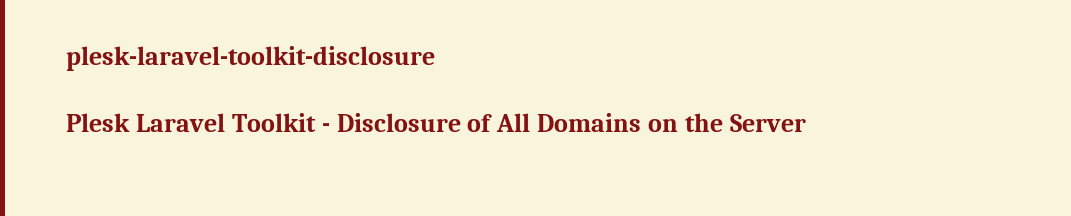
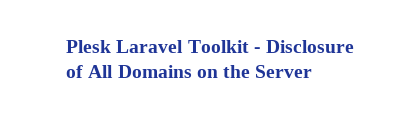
[66,46,435,71] plesk-laravel-toolkit-disclosure // -> (66, 46) none

